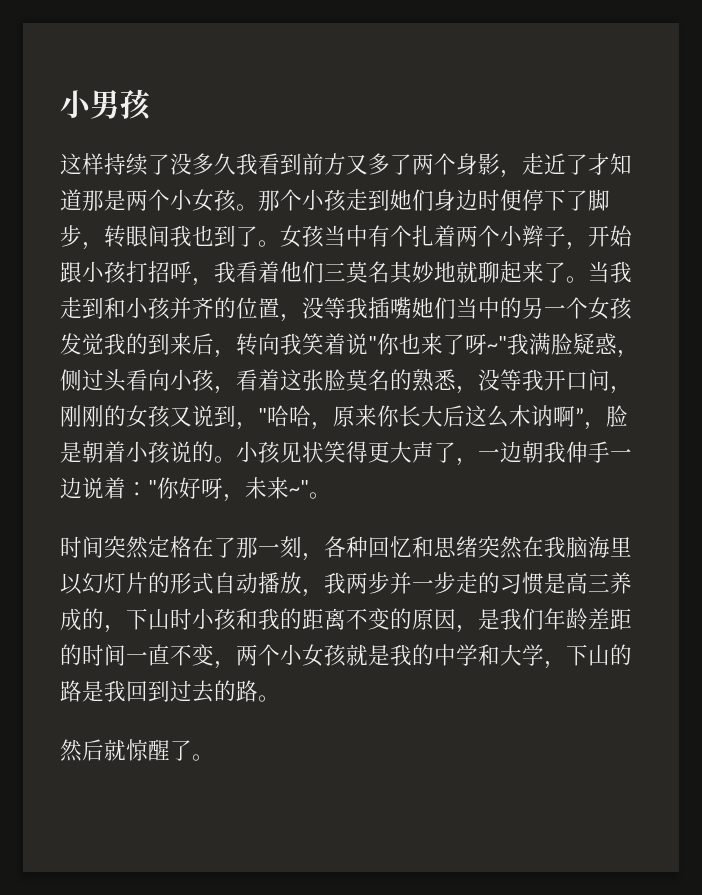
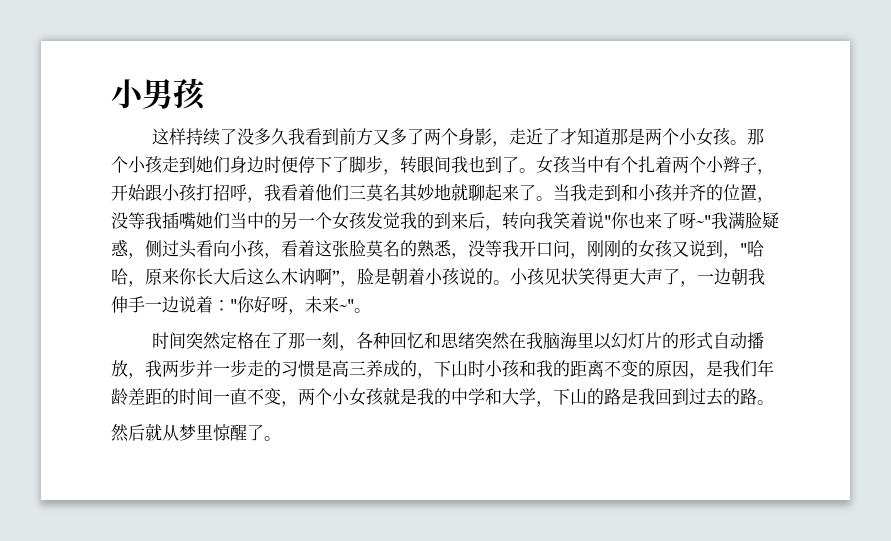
(126, 750) none -> [162,424,213,441] 从梦里

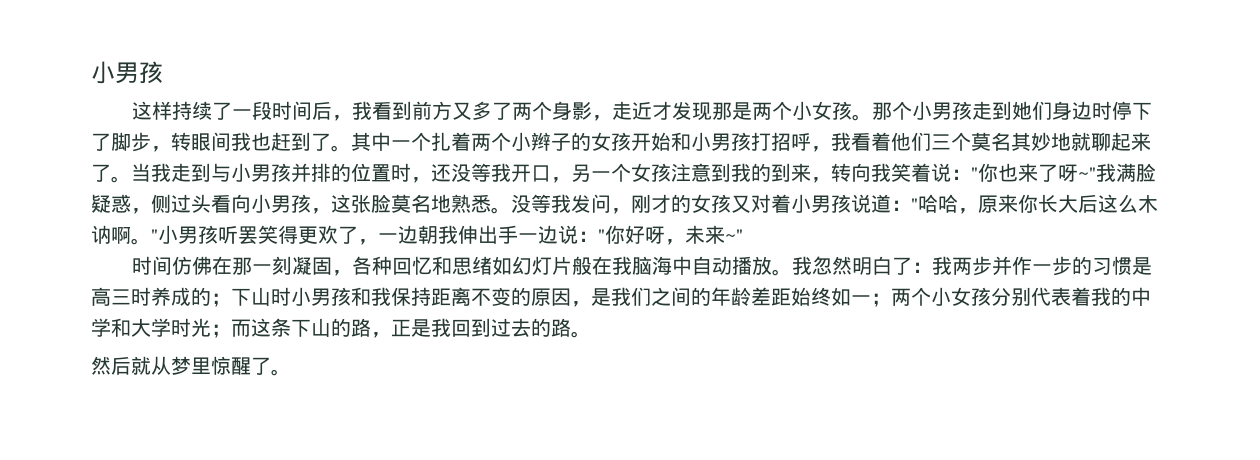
[236,128,288,145] 没多久 -> [231,101,352,121] 一段时间后，
[542,128,611,145] 了才知道 -> [651,101,712,121] 才发现
(146, 164) none -> [931,102,952,120] 男
[281,156,298,173] 便 -> (1112, 110) none
[485,156,774,175] [111,184,180,201] 到了。女孩当中有个扎着两个小辫子，开始跟小 -> [271,132,731,152] 赶到了。其中一个扎着两个小辫子的女孩开始和小男
(366, 192) none -> [951,132,971,151] 个
[621,184,774,203] [111,212,281,229] 和小孩并齐的位置，没等我插嘴她们当中的 -> [211,163,571,183] 与小男孩并排的位置时，还没等我开口，
[366,212,400,229] 发觉 -> [671,163,731,182] 注意到
[468,212,485,229] 后 -> (811, 172) none
(604, 220) none -> [951,169,971,180] ：
[247,240,315,259] 孩，看着 -> [271,194,331,214] 男孩，
[400,240,740,259] 的熟悉，没等我开口问，刚刚的女孩又说到， -> [431,194,911,214] 地熟悉。没等我发问，刚才的女孩又对着小男孩说道：
[332,268,663,287] ”，脸是朝着小孩说的。小孩见状笑得更大声 -> [131,225,338,245] 。"小男孩听罢笑得更欢
(128, 304) none -> [478,225,498,244] 出
[196,296,213,313] 着 -> (578, 234) none
[354,308,371,313] [151,332,764,351] [111,360,145,379] 。 // 时间突然定格在了那一刻，各种回忆和思绪突然在我脑海里以幻灯片的形式自动播放， -> [131,256,932,276] // 时间仿佛在那一刻凝固，各种回忆和思绪如幻灯片般在我脑海中自动播放。我忽然明白了：
[213,359,264,377] 一步走 -> [1011,256,1072,276] 作一步
[366,360,570,379] 养成的，下山时小孩和我的 -> [131,287,431,307] 时养成的；下山时小男孩和我保持
(757, 368) none -> [651,287,711,306] 之间的
[162,387,417,407] 的时间一直不变，两个小女孩就是 -> [791,287,1091,307] 始终如一；两个小女孩分别代表着
[536,401,553,407] ， -> [171,318,291,338] 时光；而这条
(621, 396) none -> [371,319,411,338] ，正

